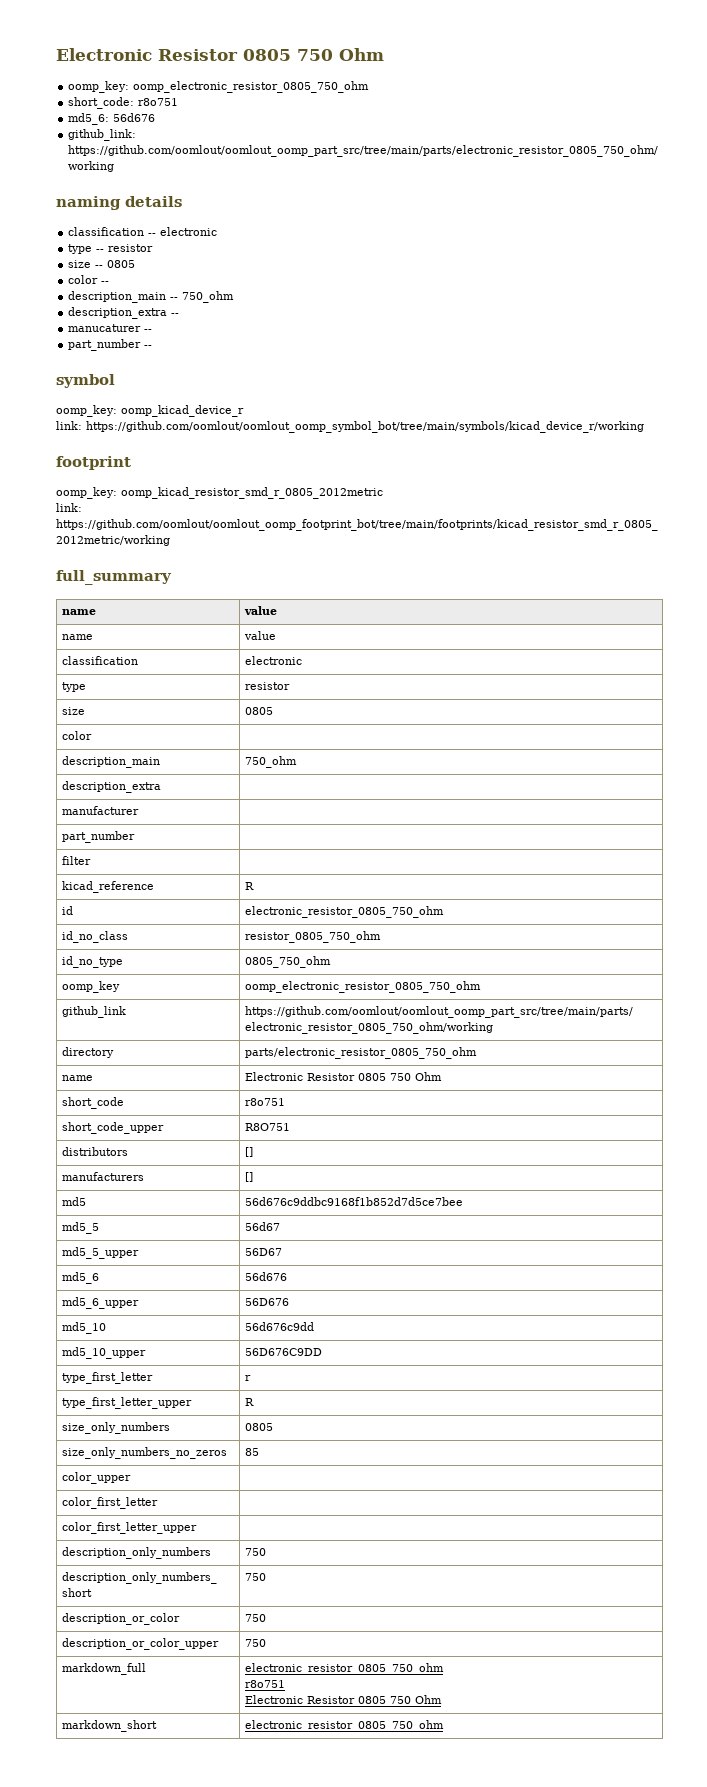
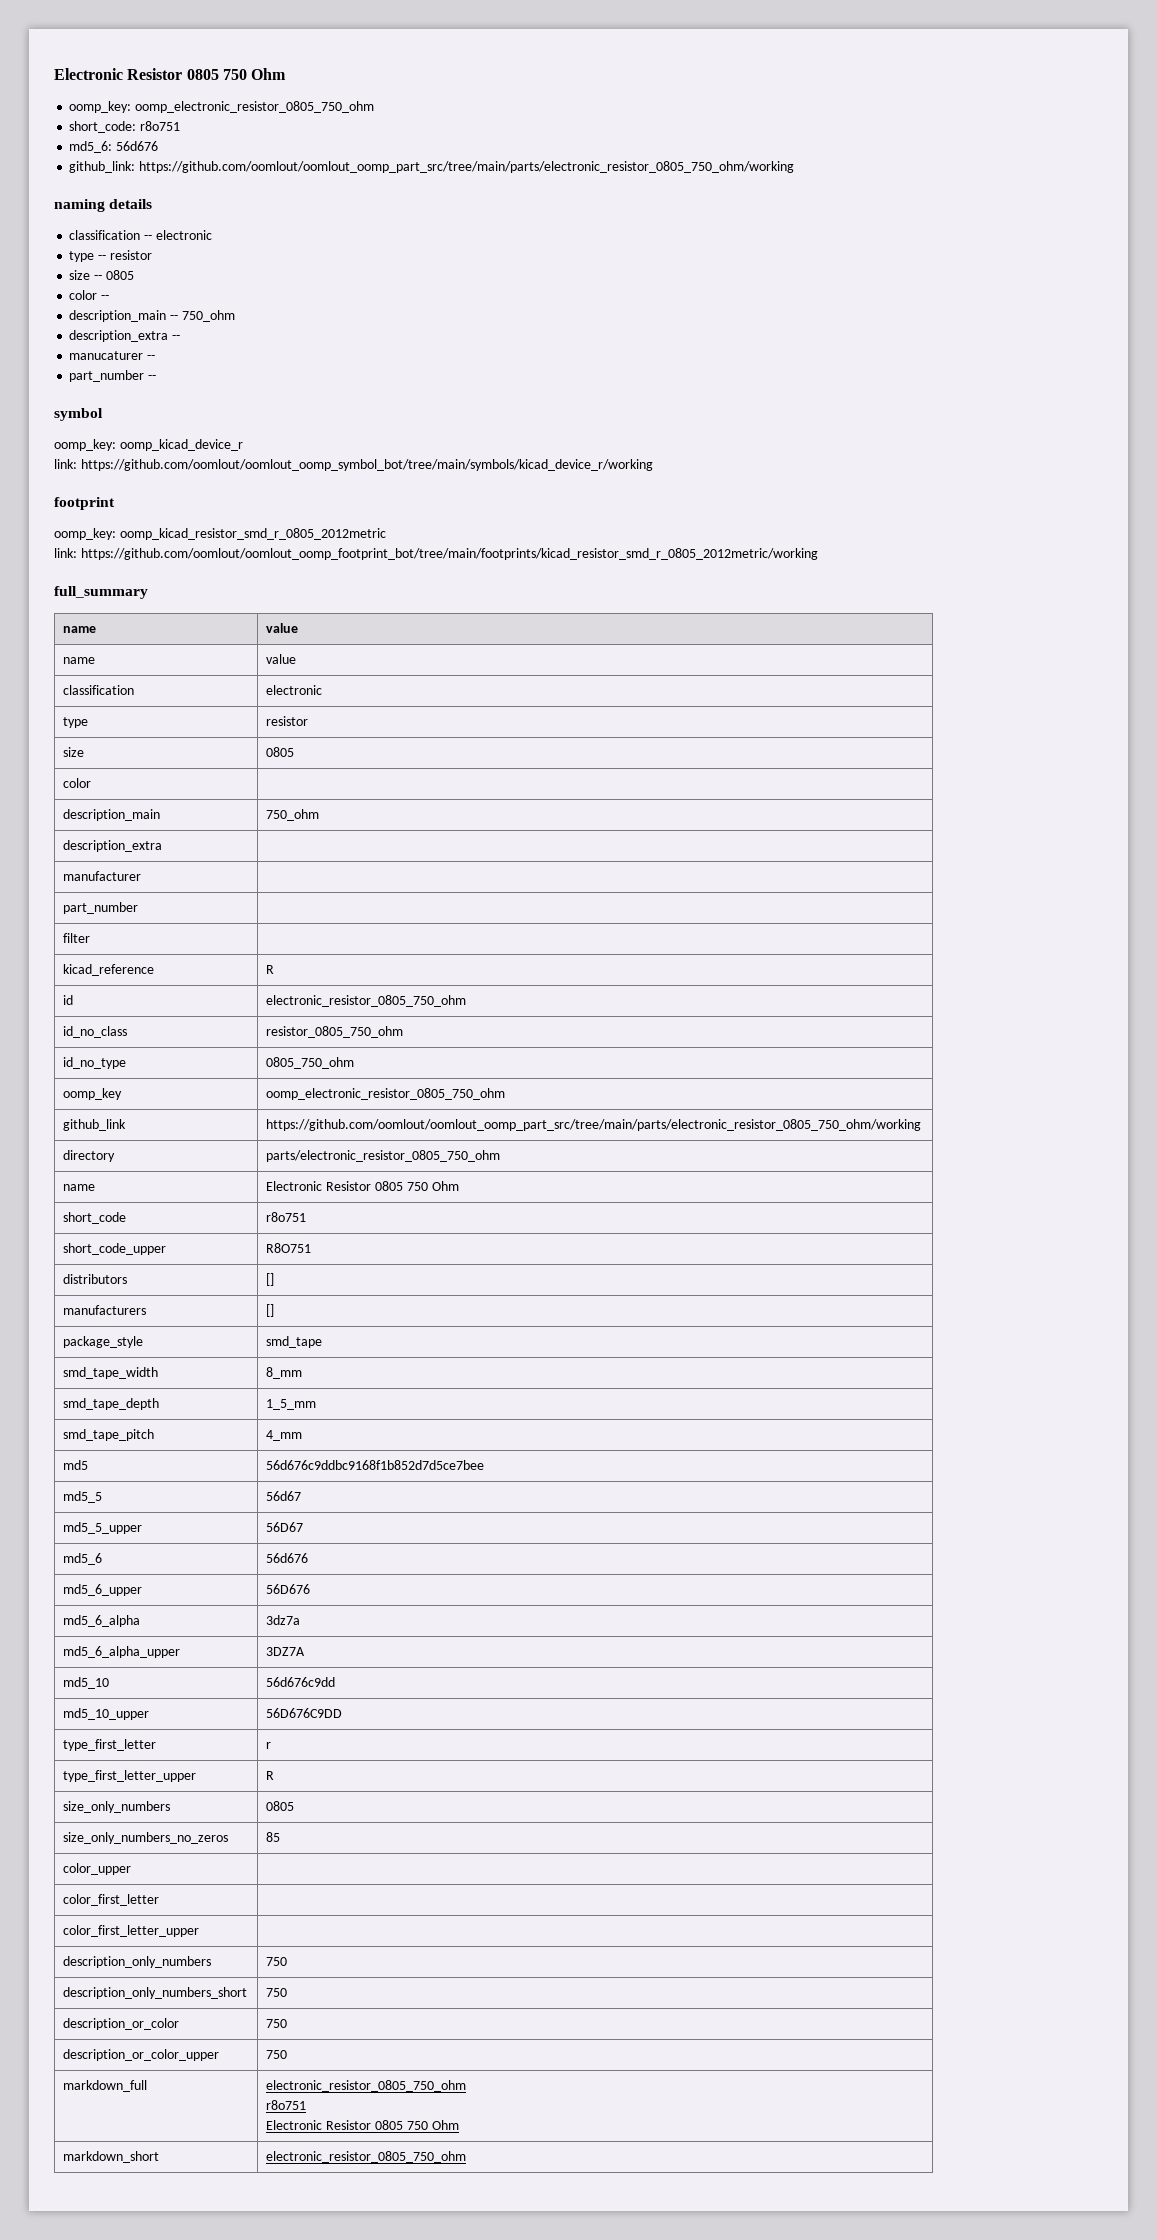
(254, 1177) none -> [63,1336,144,1348] [266,1336,323,1348] [63,1367,159,1379] [266,1367,303,1379] [63,1398,160,1410] [266,1399,317,1410] [63,1429,155,1441] [266,1430,303,1441] // package_style | smd_tape // smd_tape_width | 8_mm // smd_tape_depth | 1_5_mm // smd_tape_pitch | 4_mm
(290, 1302) none -> [63,1615,141,1627] [266,1615,301,1625] [63,1646,181,1658] [266,1647,306,1656] // md5_6_alpha | 3dz7a // md5_6_alpha_upper | 3DZ7A

